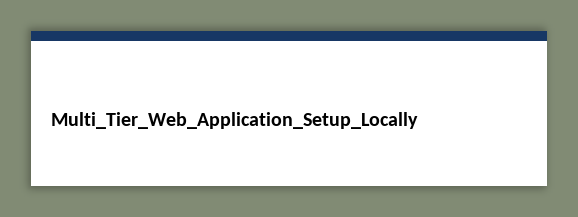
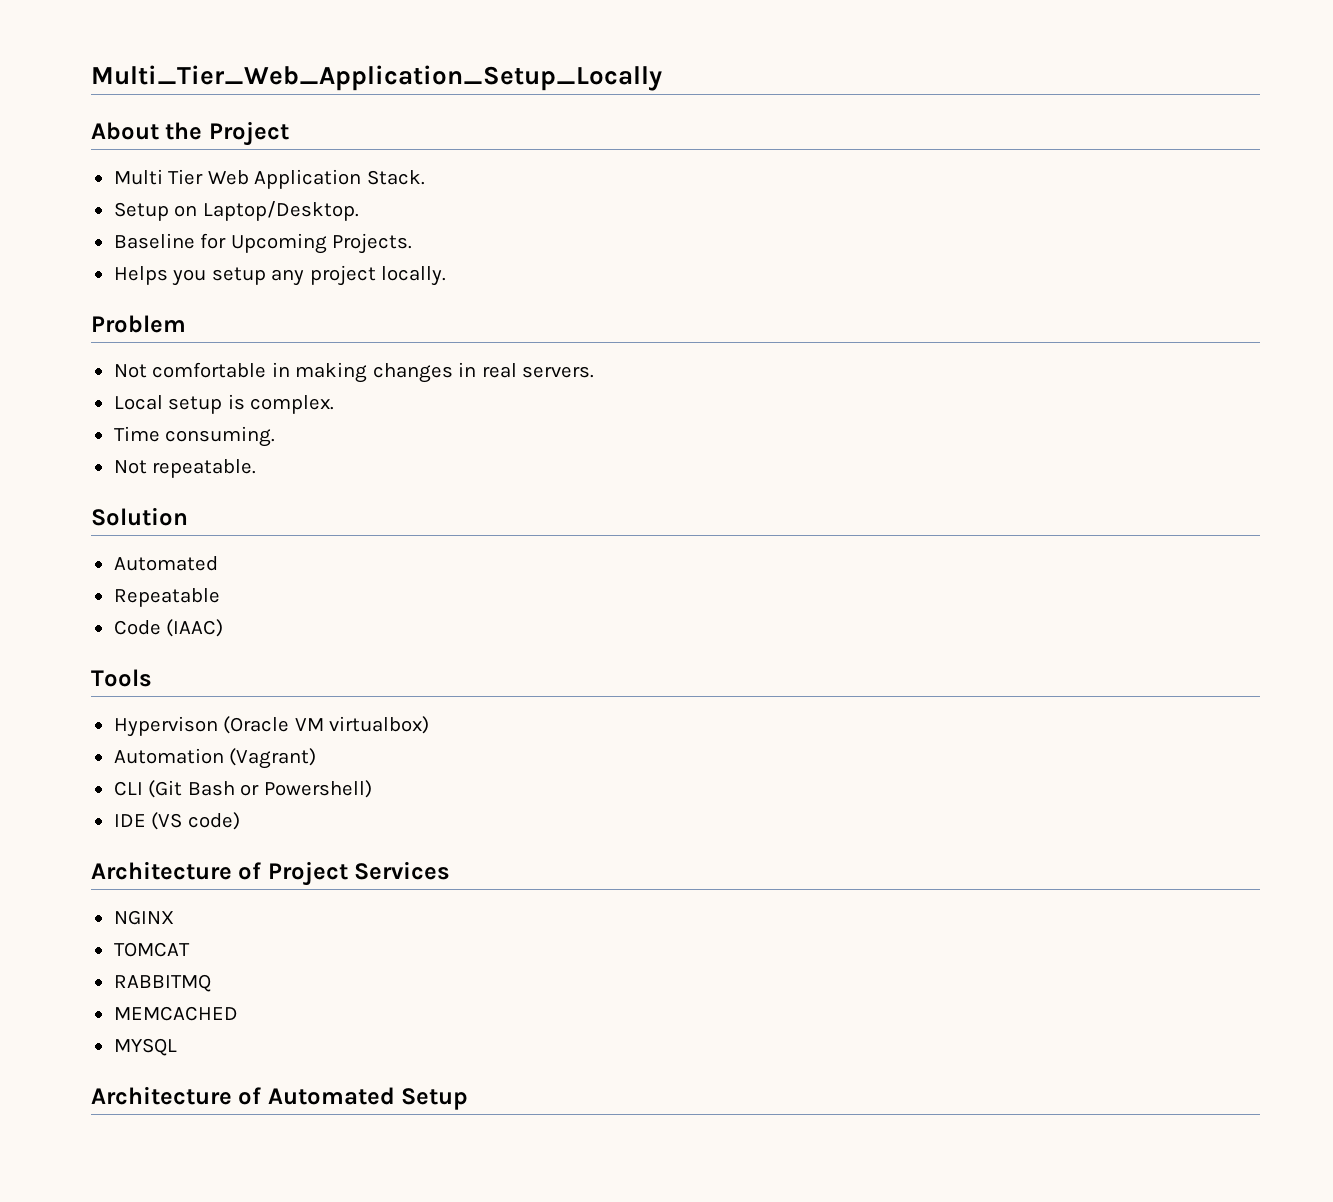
(418, 120) none -> [91,121,289,146] [113,169,425,189] [113,201,359,221] [113,233,413,254] [113,265,447,286] [91,315,186,333] [113,362,595,383] [113,394,335,414] [113,426,276,447] [113,459,257,478] [91,507,188,526] [113,556,218,571] [113,588,220,607] [113,619,224,637] [91,669,152,687] [113,716,430,737] [113,748,317,769] [113,780,372,798] [113,812,240,830] [91,861,451,886] [113,910,174,925] [113,942,190,957] [113,974,211,992] [113,1006,238,1021] [113,1038,177,1056] [91,1086,469,1110] // About the Project // Multi Tier Web Application Stack. // Setup on Laptop/Desktop. // Baseline for Upcoming Projects. // Helps you setup any project locally. // Problem // Not comfortable in making changes in real servers. // Local setup is complex. // Time consuming. // Not repeatable. // Solution // Automated // Repeatable // Code (IAAC) // Tools // Hypervison (Oracle VM virtualbox) // Automation (Vagrant) // CLI (Git Bash or Powershell) // IDE (VS code) // Architecture of Project Services // NGINX // TOMCAT // RABBITMQ // MEMCACHED // MYSQL // Architecture of Automated Setup

